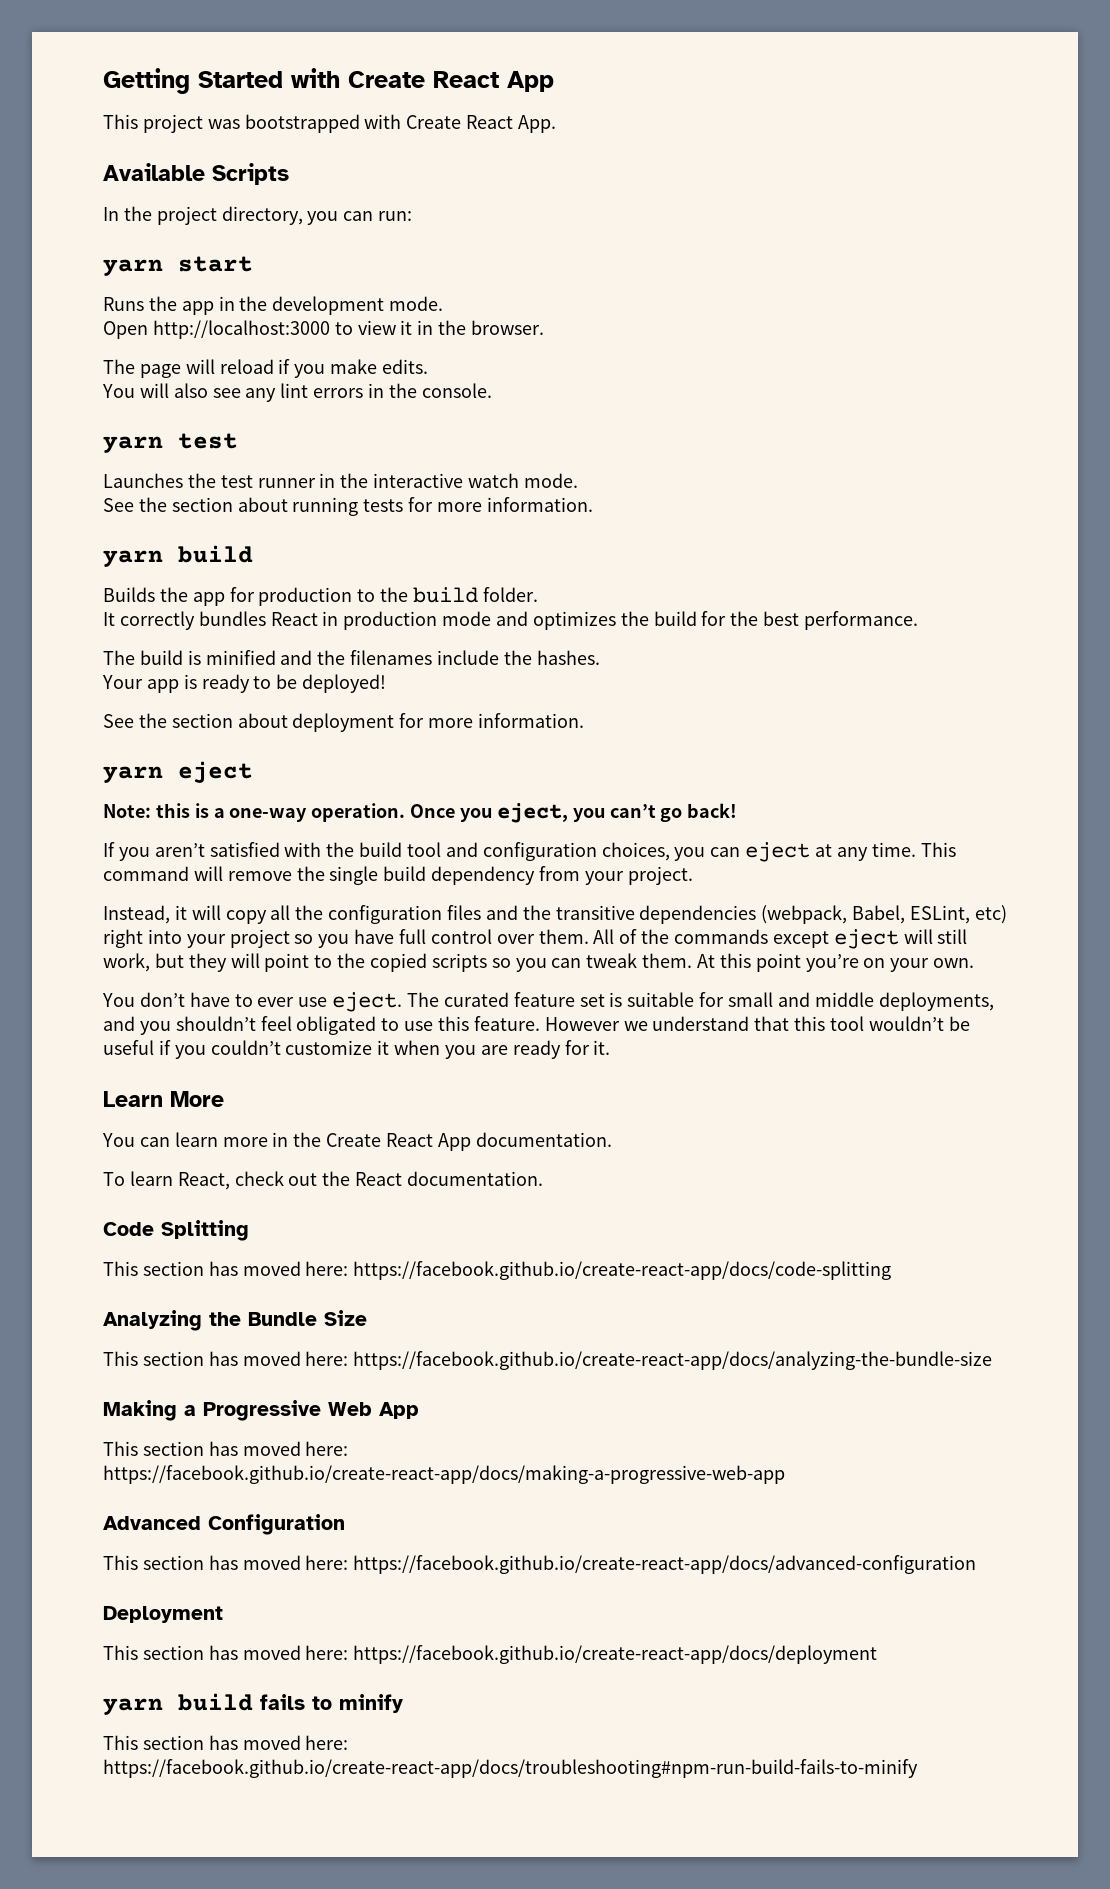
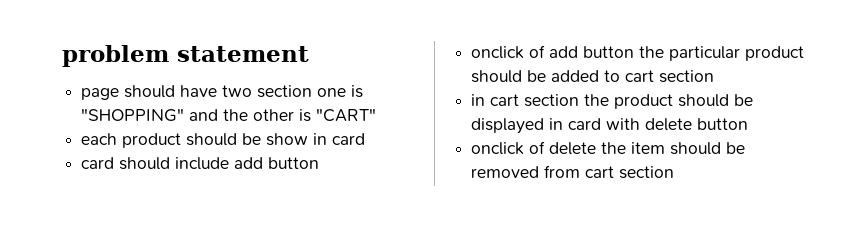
[103,68,554,94] [103,114,557,133] [103,163,289,185] [103,206,413,225] [103,256,253,276] [103,296,444,315] [103,320,545,339] [103,359,429,378] [102,383,492,402] [103,433,238,453] [103,473,578,488] [103,497,593,516] [103,545,253,567] [103,587,538,606] [103,611,919,630] [103,650,600,665] [102,674,387,693] [103,713,585,732] [103,761,253,783] [103,803,738,823] [103,842,956,862] [103,866,693,885] [103,905,1007,924] [103,929,968,949] [103,953,975,972] [102,992,994,1012] [103,1016,970,1035] [103,1040,611,1059] [103,1091,224,1107] [102,1132,612,1151] [103,1171,544,1190] [103,1220,249,1241] [103,1261,892,1280] [103,1310,367,1331] [103,1351,993,1370] [103,1400,419,1421] [103,1441,349,1456] [103,1465,785,1484] [103,1514,345,1535] [103,1555,977,1574] [103,1606,223,1623] [103,1645,878,1664] [103,1693,403,1715] [103,1735,349,1750] [103,1759,918,1778] Getting Started with Create React App // This project was bootstrapped with Create React App. // Available Scripts // In the project directory, you can run: // yarn start // Runs the app in the development mode. // Open http://localhost:3000 to view it in the browser. // The page will reload if you make edits. // You will also see any lint errors in the console. // yarn test // Launches the test runner in the interactive watch mode. // See the section about running tests for more information. // yarn build // Builds the app for production to the build folder. // It correctly bundles React in production mode and optimizes the build for the best performance. // The build is minified and the filenames include the hashes. // Your app is ready to be deployed! // See the section about deployment for more information. // yarn eject // Note: this is a one-way operation. Once you eject, you can’t go back! // If you aren’t satisfied with the build tool and configuration choices, you can eject at any time. This command will remove the single build dependency from your project. // Instead, it will copy all the configuration files and the transitive dependencies (webpack, Babel, ESLint, etc) right into your project so you have full control over them. All of the commands except eject will still work, but they will point to the copied scripts so you can tweak them. At this point you’re on your own. // You don’t have to ever use eject. The curated feature set is suitable for small and middle deployments, and you shouldn’t feel obligated to use this feature. However we understand that this tool wouldn’t be useful if you couldn’t customize it when you are ready for it. // Learn More // You can learn more in the Create React App documentation. // To learn React, check out the React documentation. // Code Splitting // This section has moved here: https://facebook.github.io/create-react-app/docs/code-splitting // Analyzing the Bundle Size // This section has moved here: https://facebook.github.io/create-react-app/docs/analyzing-the-bundle-size // Making a Progressive Web App // This section has moved here: https://facebook.github.io/create-react-app/docs/making-a-progressive-web-app // Advanced Configuration // This section has moved here: https://facebook.github.io/create-react-app/docs/advanced-configuration // Deployment // This section has moved here: https://facebook.github.io/create-react-app/docs/deployment // yarn build fails to minify // This section has moved here: https://facebook.github.io/create-react-app/docs/troubleshooting#npm-run-build-fails-to-minify -> [62,45,309,67] [81,85,364,100] [81,108,377,122] [81,133,366,148] [81,157,320,170] [471,45,805,61] [471,70,715,83] [471,94,754,109] [471,118,749,134] [471,141,746,155] [471,165,675,179] problem statement // page should have two section one is "SHOPPING" and the other is "CART" // each product should be show in card // card should include add button // onclick of add button the particular product should be added to cart section // in cart section the product should be displayed in card with delete button // onclick of delete the item should be removed from cart section

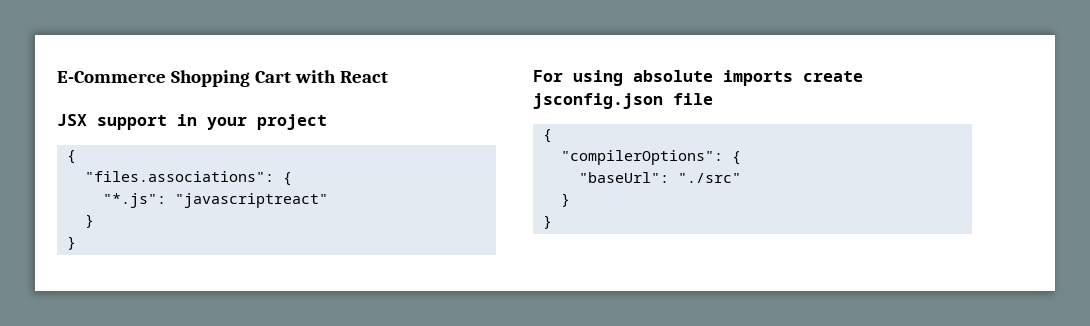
[62,45,309,67] [81,85,364,100] [81,108,377,122] [81,133,366,148] [81,157,320,170] [471,45,805,61] [471,70,715,83] [471,94,754,109] [471,118,749,134] [471,141,746,155] [471,165,675,179] problem statement // page should have two section one is "SHOPPING" and the other is "CART" // each product should be show in card // card should include add button // onclick of add button the particular product should be added to cart section // in cart section the product should be displayed in card with delete button // onclick of delete the item should be removed from cart section -> [57,70,388,87] [57,114,327,130] [66,150,76,164] [84,171,292,186] [102,193,328,208] [84,214,94,228] [66,236,76,250] [533,70,863,86] [533,93,713,109] [542,129,552,143] [560,150,741,165] [578,172,741,183] [560,193,570,207] [542,215,552,229] E-Commerce Shopping Cart with React // JSX support in your project // { // "files.associations": { // "*.js": "javascriptreact" // } // } // For using absolute imports create jsconfig.json file // { // "compilerOptions": { // "baseUrl": "./src" // } // }

